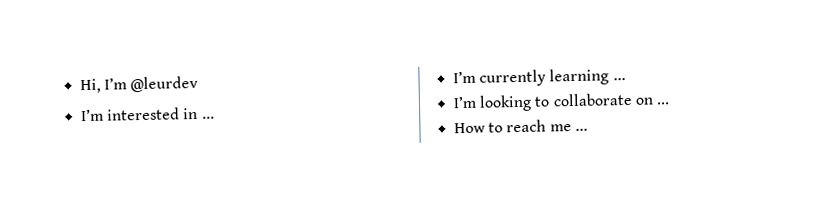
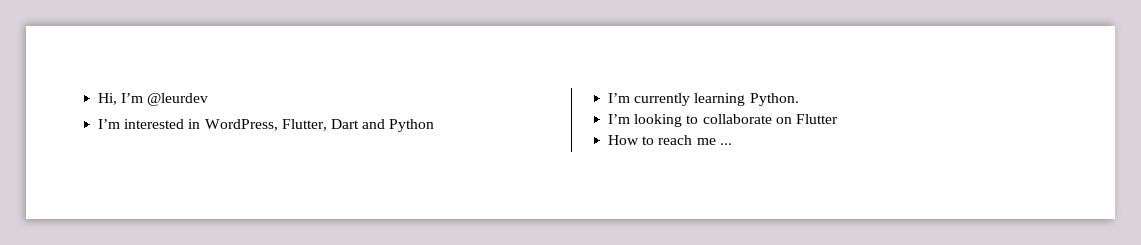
[201,116,215,119] ... -> [204,119,435,132] WordPress, Flutter, Dart and Python
[612,78,626,81] ... -> [749,93,799,106] Python.
[656,102,671,105] ... -> [795,114,838,124] Flutter

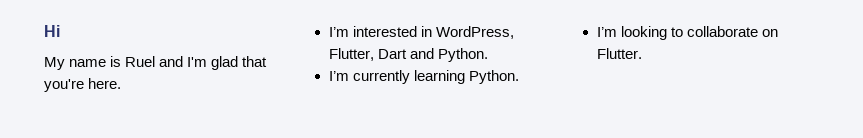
[98,93,209,106] Hi, I’m @leurdev -> [44,25,60,37] [44,56,268,70] [44,78,122,92] Hi // My name is Ruel and I'm glad that you're here.
[389,119,435,132] Python -> [437,48,488,62] Python.
[795,114,838,124] [608,135,732,145] Flutter // How to reach me ... -> [596,48,642,59] Flutter.

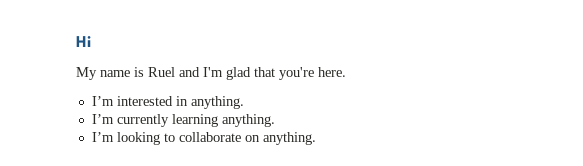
[435,26,514,39] [328,48,488,62] WordPress, Flutter, Dart and Python. -> [190,96,244,109] anything.
[468,70,519,84] Python. -> [221,114,275,127] anything.
[596,48,642,59] Flutter. -> [262,132,316,145] anything.

